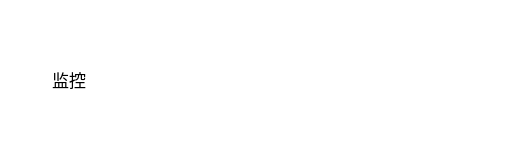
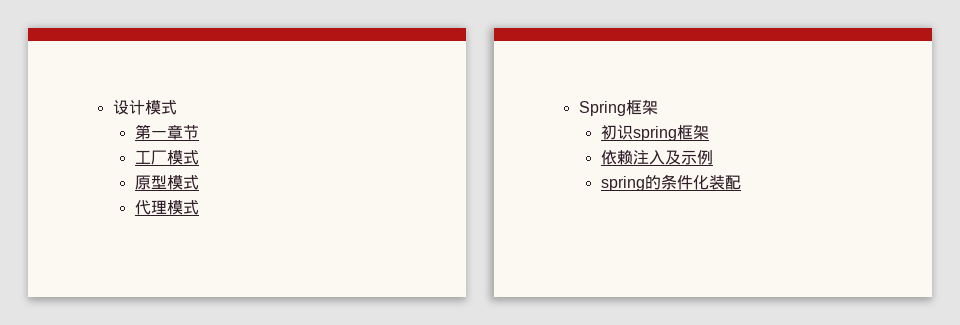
[52,72,86,90] 监控 -> [112,100,177,115] [134,124,199,140] [134,150,199,165] [134,175,199,190] [134,200,199,215] [578,100,658,116] [600,125,709,141] [600,150,713,165] [600,174,741,191] 设计模式 // 第一章节 // 工厂模式 // 原型模式 // 代理模式 // Spring框架 // 初识spring框架 // 依赖注入及示例 // spring的条件化装配

